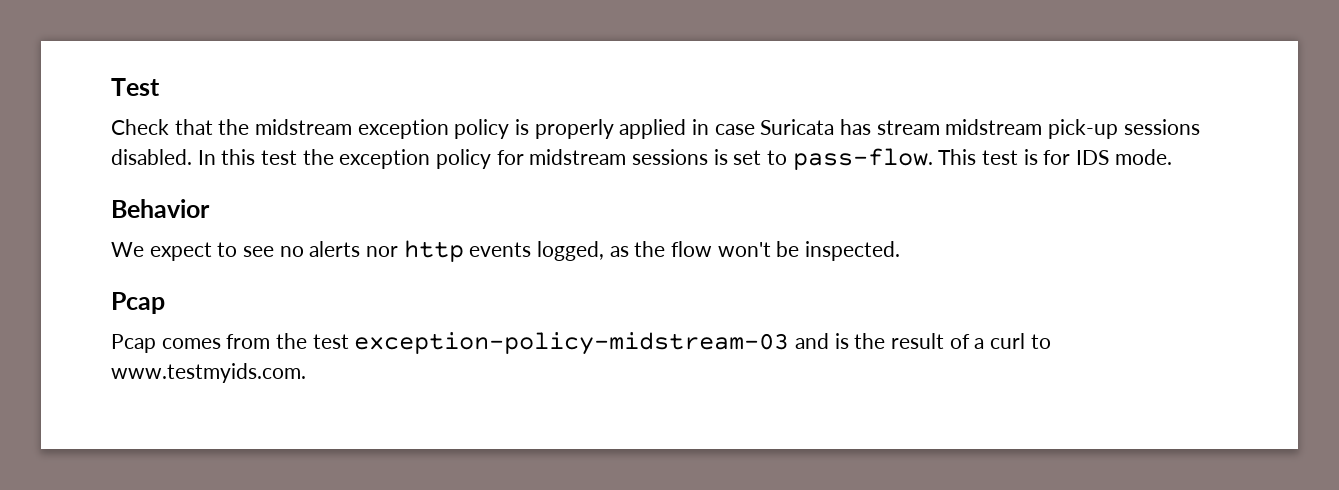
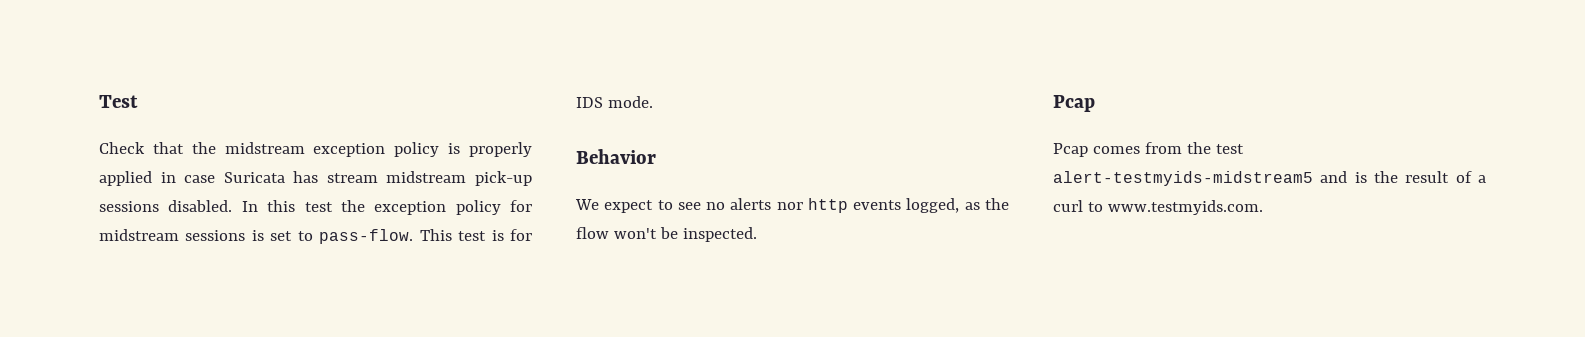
[354,332,790,355] exception-policy-midstream-03 -> [1053,171,1313,186] alert-testmyids-midstream5

